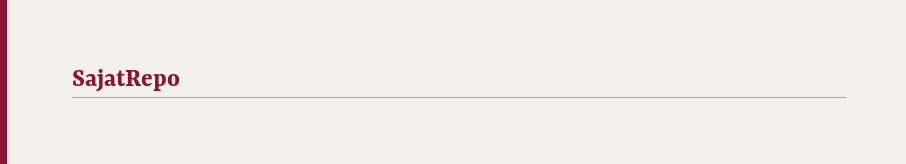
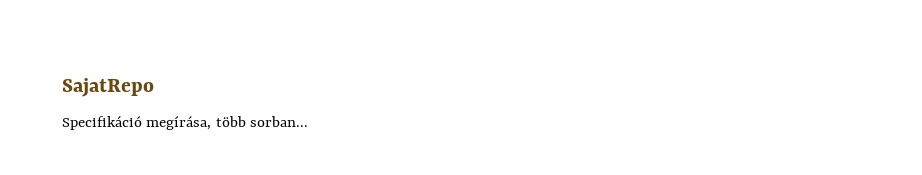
(180, 80) none -> [62,116,309,130] // Specifikáció megírása, több sorban...

